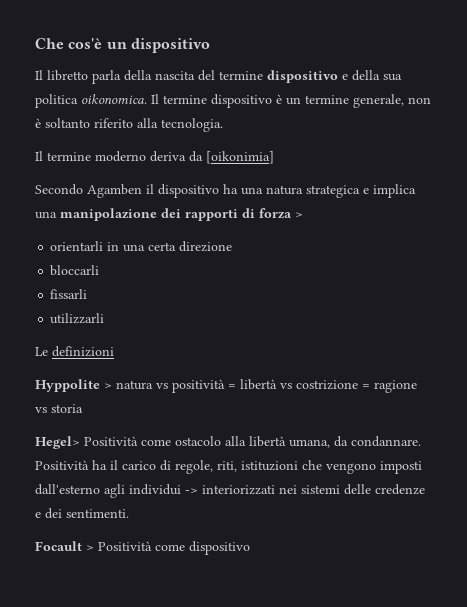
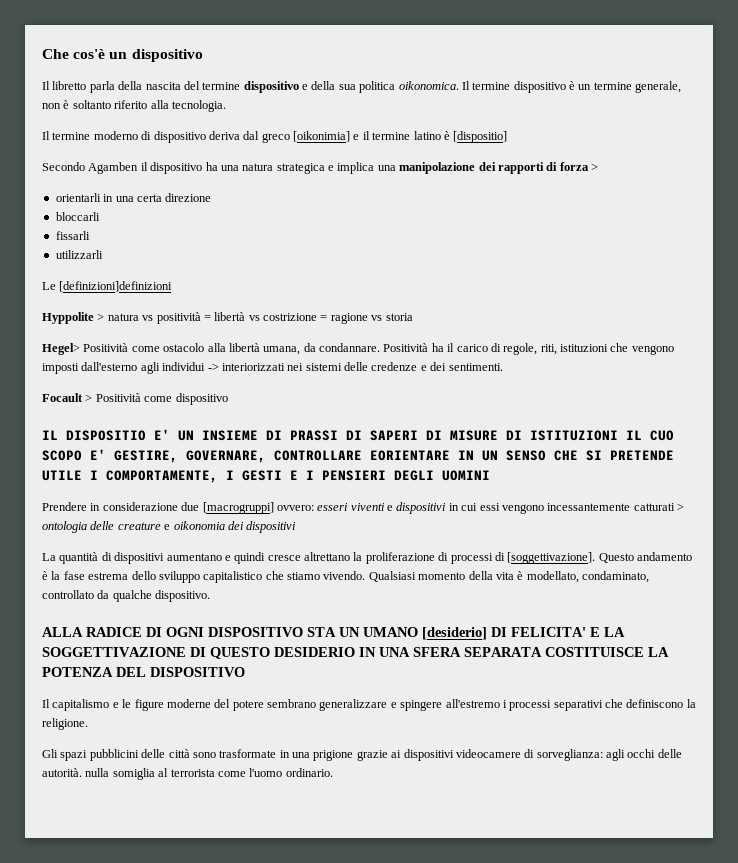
[150,151,274,164] deriva da [oikonimia] -> [141,131,508,143] di dispositivo deriva dal greco [oikonimia] e il termine latino è [dispositio]
[52,346,114,357] definizioni -> [59,281,173,292] [definizioni]definizioni
(250, 548) none -> [42,429,674,441] [42,449,674,463] [42,470,490,483] [42,502,684,514] [42,521,297,533] [42,552,692,564] [42,571,649,583] [42,590,211,602] [42,627,625,640] [42,647,669,659] [42,667,245,677] [42,699,696,711] [42,718,88,730] [42,749,682,761] [42,768,333,780] // IL DISPOSITIO E' UN INSIEME DI PRASSI DI SAPERI DI MISURE DI ISTITUZIONI IL CUO SCOPO E' GESTIRE, GOVERNARE, CONTROLLARE EORIENTARE IN UN SENSO CHE SI PRETENDE UTILE I COMPORTAMENTE, I GESTI E I PENSIERI DEGLI UOMINI // Prendere in considerazione due [macrogruppi] ovvero: esseri viventi e dispositivi in cui essi vengono incessantemente catturati > ontologia delle creature e oikonomia dei dispositivi // La quantità di dispositivi aumentano e quindi cresce altrettano la proliferazione di processi di [soggettivazione]. Questo andamento è la fase estrema dello sviluppo capitalistico che stiamo vivendo. Qualsiasi momento della vita è modellato, condaminato, controllato da qualche dispositivo. // ALLA RADICE DI OGNI DISPOSITIVO STA UN UMANO [desiderio] DI FELICITA' E LA SOGGETTIVAZIONE DI QUESTO DESIDERIO IN UNA SFERA SEPARATA COSTITUISCE LA POTENZA DEL DISPOSITIVO // Il capitalismo e le figure moderne del potere sembrano generalizzare e spingere all'estremo i processi separativi che definiscono la religione. // Gli spazi pubblicini delle città sono trasformate in una prigione grazie ai dispositivi videocamere di sorveglianza: agli occhi delle autorità. nulla somiglia al terrorista come l'uomo ordinario.

